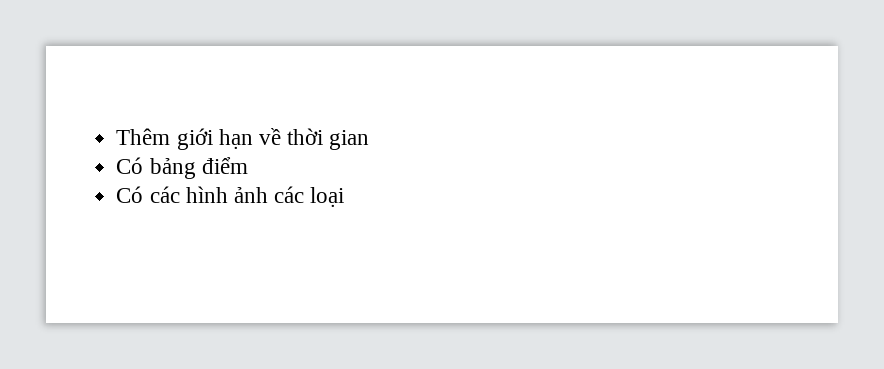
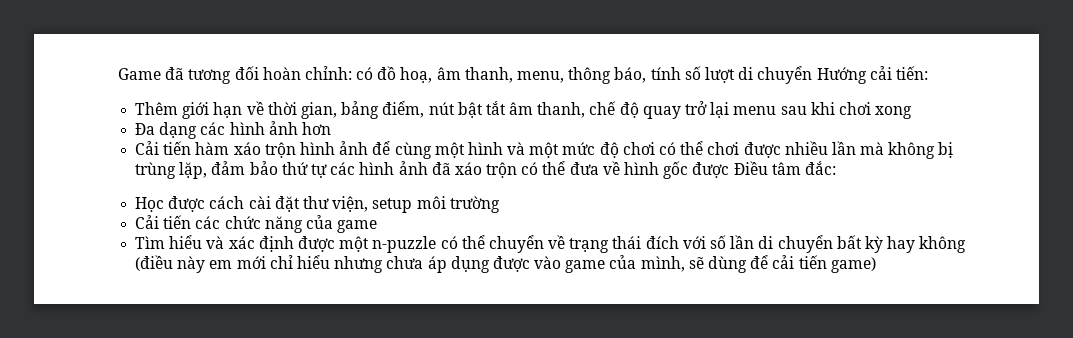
(116, 136) none -> [118,66,928,84] Game đã tương đối hoàn chỉnh: có đồ hoạ, âm thanh, menu, thông báo, tính số lượt di chuyển Hướng cải tiến: //
[329,130,370,150] [116,157,248,179] [116,186,345,207] gian // Có bảng điểm // Có các hình ảnh các loại -> [300,101,913,119] [135,121,331,139] [135,141,954,159] [135,161,836,179] [135,196,500,213] [135,215,378,233] [135,235,967,253] [135,255,876,273] gian, bảng điểm, nút bật tắt âm thanh, chế độ quay trở lại menu sau khi chơi xong // Đa dạng các hình ảnh hơn // Cải tiến hàm xáo trộn hình ảnh để cùng một hình và một mức độ chơi có thể chơi được nhiều lần mà không bị trùng lặp, đảm bảo thứ tự các hình ảnh đã xáo trộn có thể đưa về hình gốc được Điều tâm đắc: // Học được cách cài đặt thư viện, setup môi trường // Cải tiến các chức năng của game // Tìm hiểu và xác định được một n-puzzle có thể chuyển về trạng thái đích với số lần di chuyển bất kỳ hay không (điều này em mới chỉ hiểu nhưng chưa áp dụng được vào game của mình, sẽ dùng để cải tiến game)

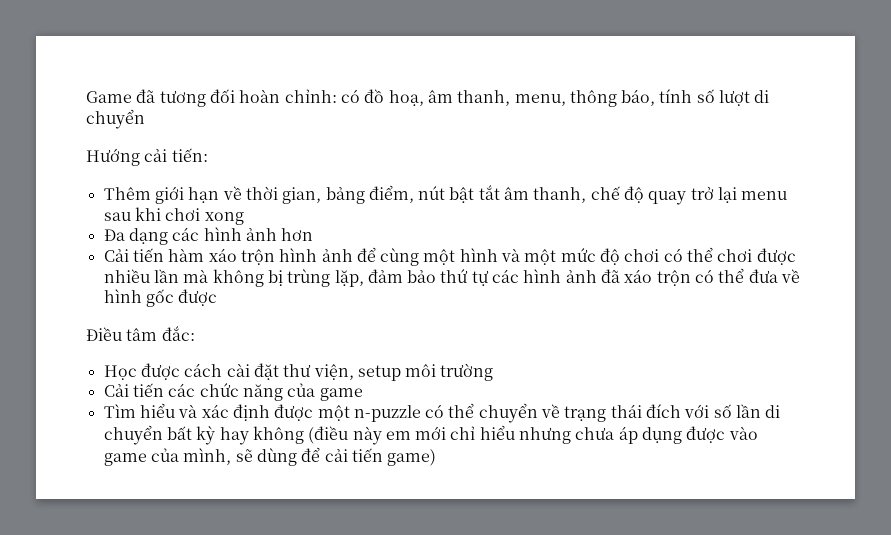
(813, 75) none -> (145, 119) //
(730, 170) none -> (218, 297) //

